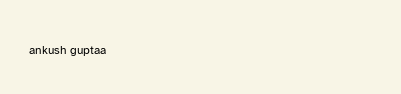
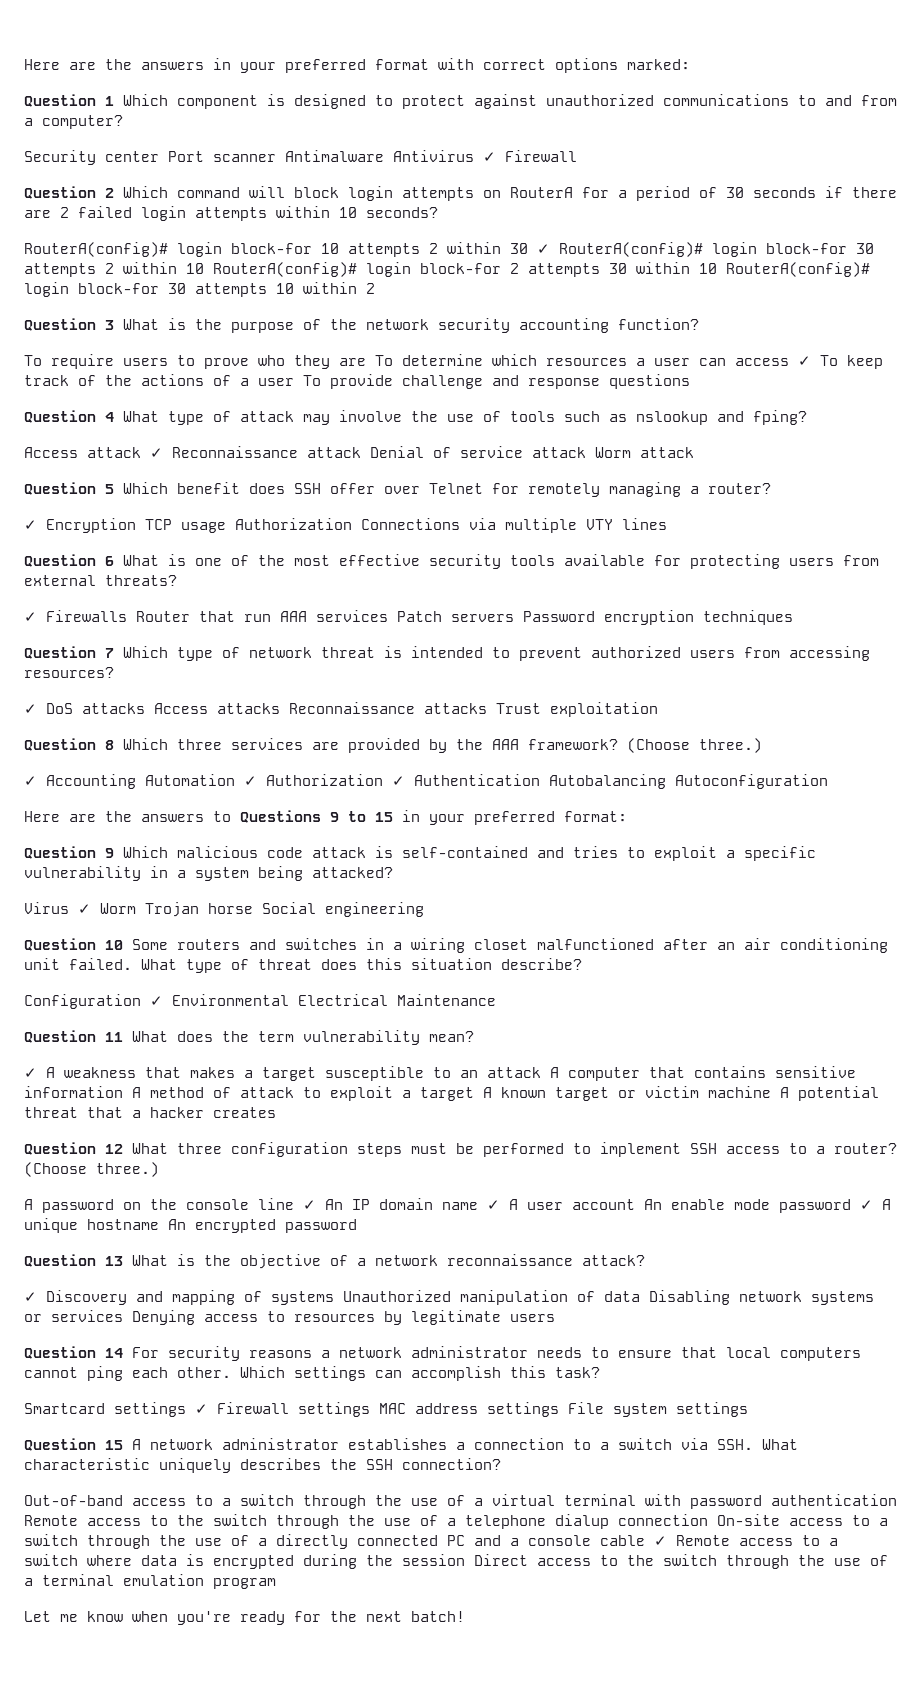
[29,46,107,56] ankush guptaa -> [24,58,690,73] [24,94,897,109] [24,115,123,129] [24,150,577,165] [24,186,897,201] [24,206,438,221] [24,242,874,257] [24,262,870,277] [24,282,375,297] [24,318,699,333] [24,354,883,369] [24,374,690,389] [24,410,807,425] [24,446,694,458] [24,482,771,497] [24,518,667,533] [24,554,879,569] [24,575,177,586] [24,610,793,625] [24,646,870,661] [24,667,114,678] [24,702,658,717] [24,738,762,753] [24,774,828,789] [24,810,627,825] [24,846,816,861] [24,866,393,881] [24,902,424,917] [24,938,888,953] [24,958,582,973] [24,994,496,1009] [24,1030,474,1045] [24,1066,856,1081] [24,1086,879,1101] [24,1107,276,1118] [24,1142,897,1157] [24,1162,159,1177] [24,1198,891,1213] [24,1218,357,1233] [24,1254,645,1269] [24,1290,874,1305] [24,1310,555,1325] [24,1346,861,1361] [24,1366,600,1381] [24,1402,748,1417] [24,1438,798,1451] [24,1458,501,1473] [24,1494,897,1509] [24,1514,888,1529] [24,1534,838,1549] [24,1554,888,1569] [24,1574,276,1589] [24,1611,465,1625] Here are the answers in your preferred format with correct options marked: // Question 1 Which component is designed to protect against unauthorized communications to and from a computer? // Security center Port scanner Antimalware Antivirus ✓ Firewall // Question 2 Which command will block login attempts on RouterA for a period of 30 seconds if there are 2 failed login attempts within 10 seconds? // RouterA(config)# login block-for 10 attempts 2 within 30 ✓ RouterA(config)# login block-for 30 attempts 2 within 10 RouterA(config)# login block-for 2 attempts 30 within 10 RouterA(config)# login block-for 30 attempts 10 within 2 // Question 3 What is the purpose of the network security accounting function? // To require users to prove who they are To determine which resources a user can access ✓ To keep track of the actions of a user To provide challenge and response questions // Question 4 What type of attack may involve the use of tools such as nslookup and fping? // Access attack ✓ Reconnaissance attack Denial of service attack Worm attack // Question 5 Which benefit does SSH offer over Telnet for remotely managing a router? // ✓ Encryption TCP usage Authorization Connections via multiple VTY lines // Question 6 What is one of the most effective security tools available for protecting users from external threats? // ✓ Firewalls Router that run AAA services Patch servers Password encryption techniques // Question 7 Which type of network threat is intended to prevent authorized users from accessing resources? // ✓ DoS attacks Access attacks Reconnaissance attacks Trust exploitation // Question 8 Which three services are provided by the AAA framework? (Choose three.) // ✓ Accounting Automation ✓ Authorization ✓ Authentication Autobalancing Autoconfiguration // Here are the answers to Questions 9 to 15 in your preferred format: // Question 9 Which malicious code attack is self-contained and tries to exploit a specific vulnerability in a system being attacked? // Virus ✓ Worm Trojan horse Social engineering // Question 10 Some routers and switches in a wiring closet malfunctioned after an air conditioning unit failed. What type of threat does this situation describe? // Configuration ✓ Environmental Electrical Maintenance // Question 11 What does the term vulnerability mean? // ✓ A weakness that makes a target susceptible to an attack A computer that contains sensitive information A method of attack to exploit a target A known target or victim machine A potential threat that a hacker creates // Question 12 What three configuration steps must be performed to implement SSH access to a router? (Choose three.) // A password on the console line ✓ An IP domain name ✓ A user account An enable mode password ✓ A unique hostname An encrypted password // Question 13 What is the objective of a network reconnaissance attack? // ✓ Discovery and mapping of systems Unauthorized manipulation of data Disabling network systems or services Denying access to resources by legitimate users // Question 14 For security reasons a network administrator needs to ensure that local computers cannot ping each other. Which settings can accomplish this task? // Smartcard settings ✓ Firewall settings MAC address settings File system settings // Question 15 A network administrator establishes a connection to a switch via SSH. What characteristic uniquely describes the SSH connection? // Out-of-band access to a switch through the use of a virtual terminal with password authentication Remote access to the switch through the use of a telephone dialup connection On-site access to a switch through the use of a directly connected PC and a console cable ✓ Remote access to a switch where data is encrypted during the session Direct access to the switch through the use of a terminal emulation program // Let me know when you're ready for the next batch!

